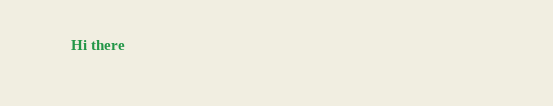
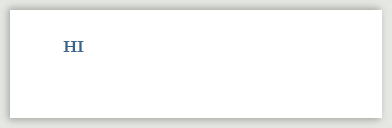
[71,40,126,50] Hi there -> [63,41,84,52] HI

